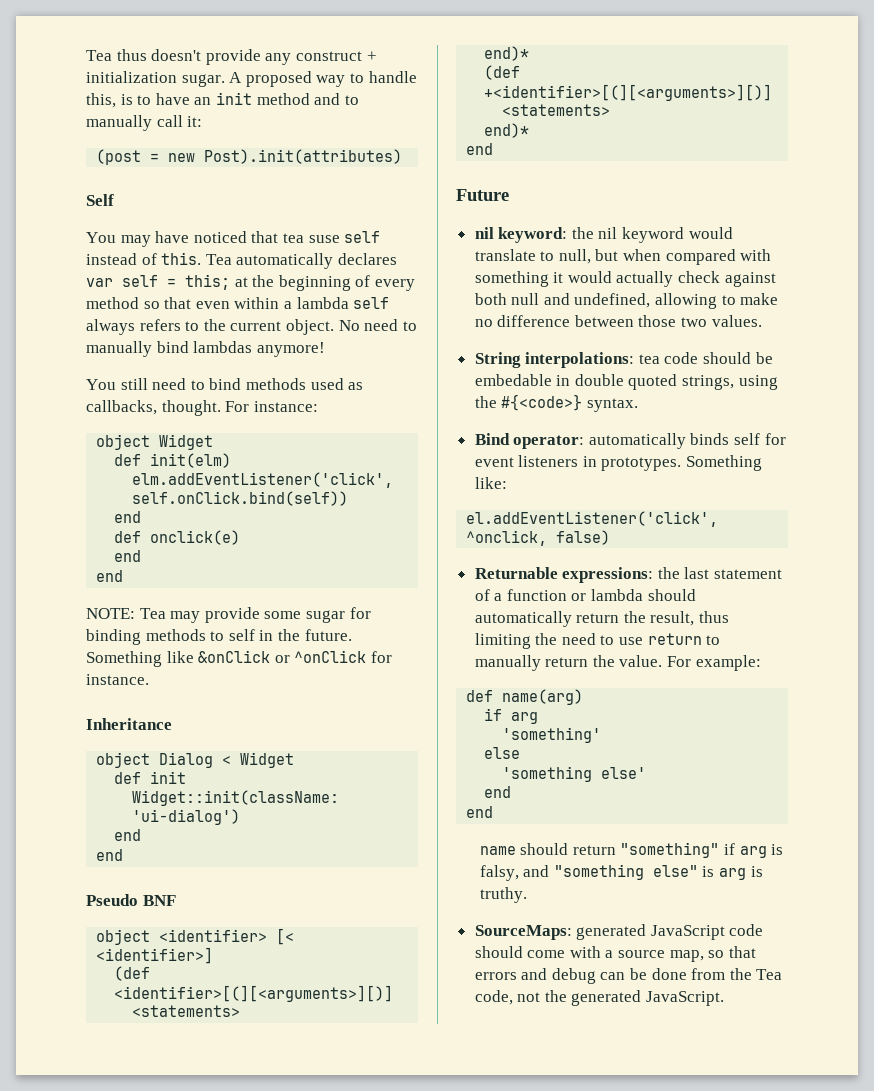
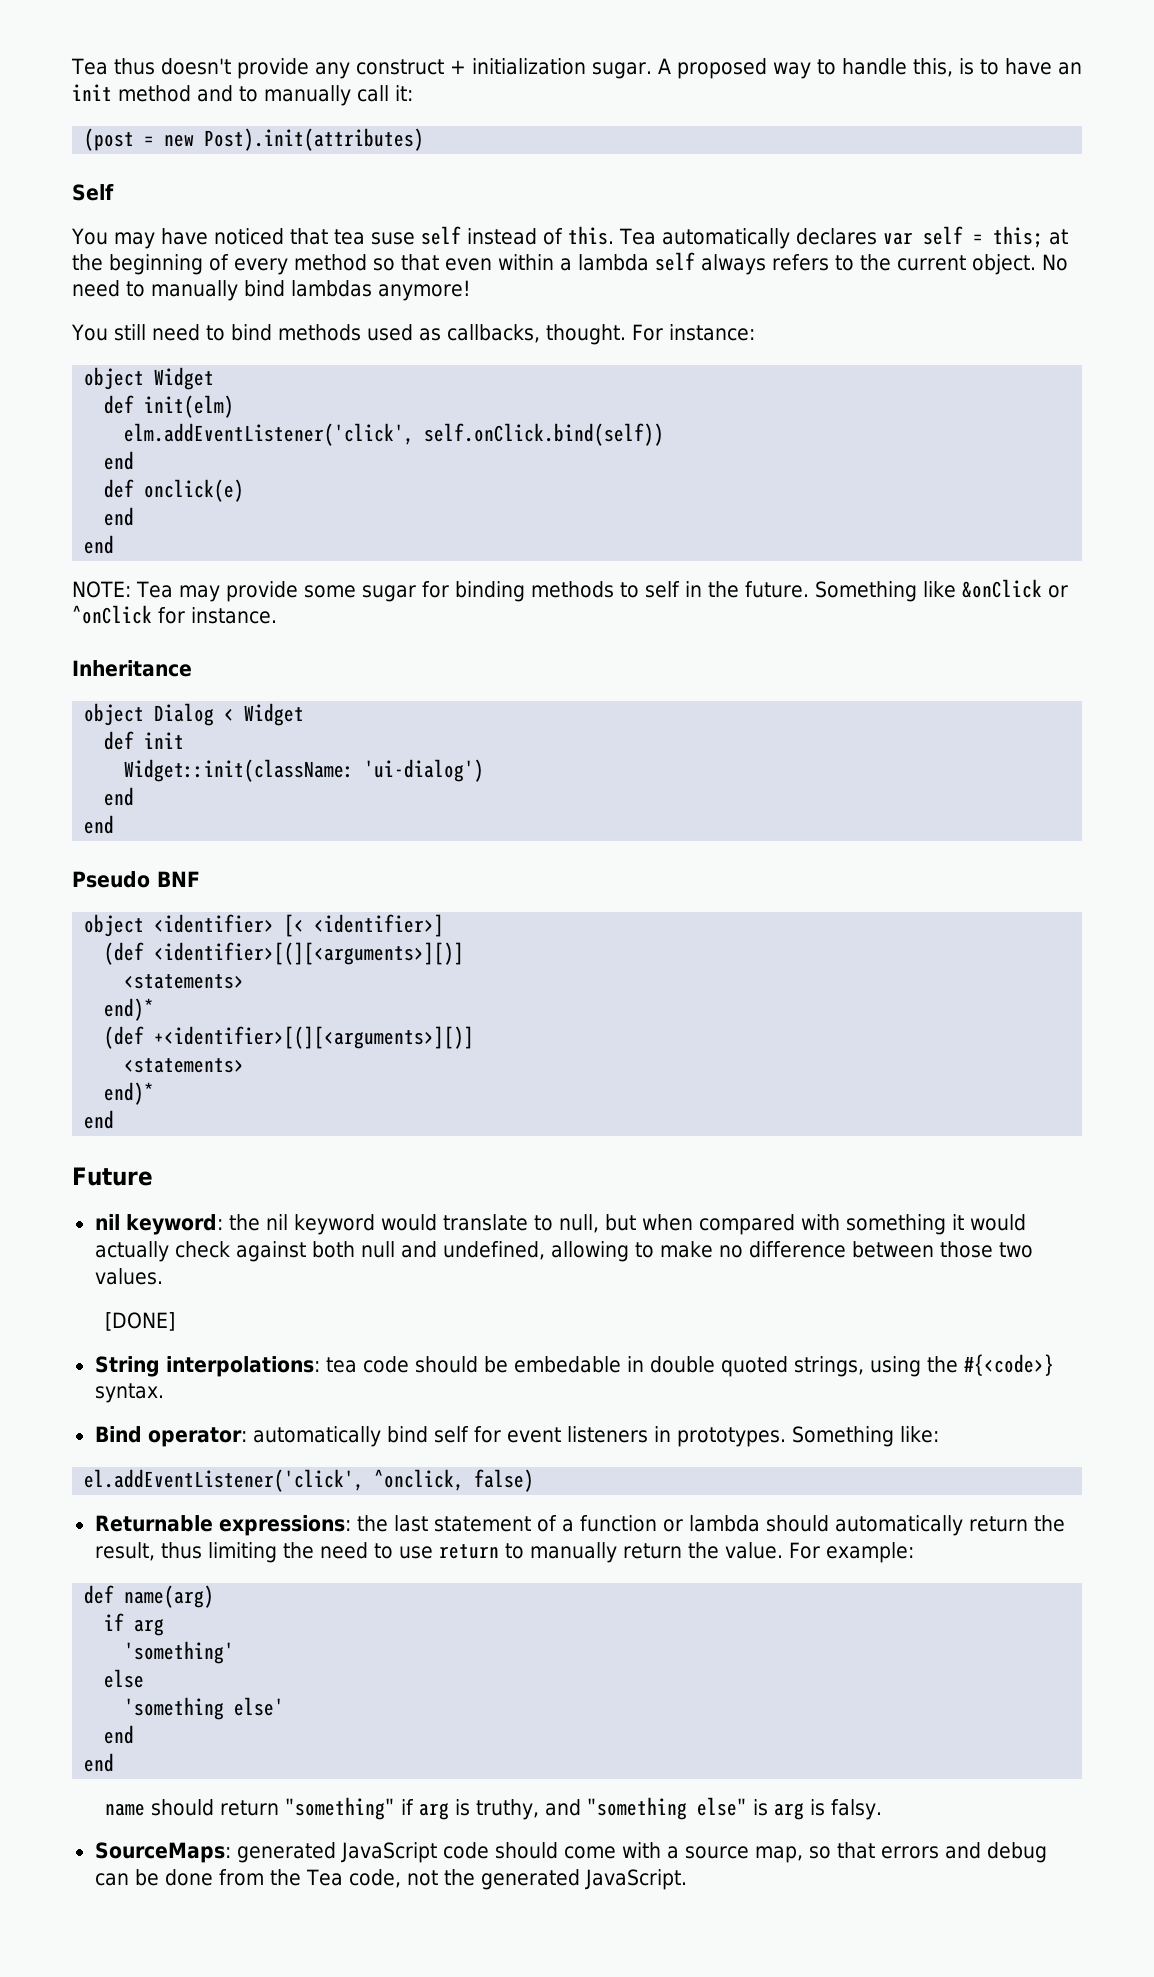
(762, 321) none -> [104,1312,175,1331] // [DONE]
[690,433,730,445] binds -> [386,1426,428,1443] bind
[479,865,519,881] falsy, -> [475,1799,539,1820] truthy,
[479,887,527,903] truthy. -> [830,1799,882,1820] falsy.

